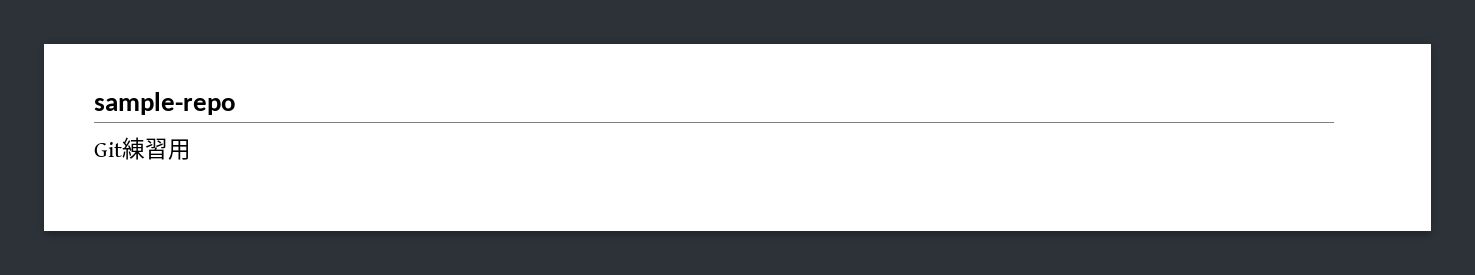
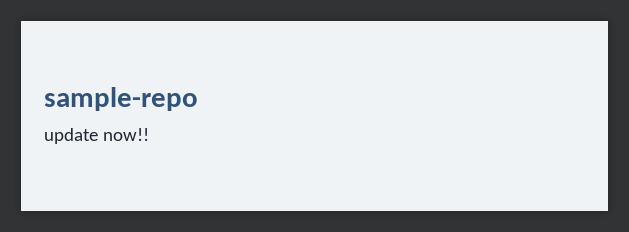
[94,137,191,160] Git練習用 -> [44,128,149,144] update now!!

